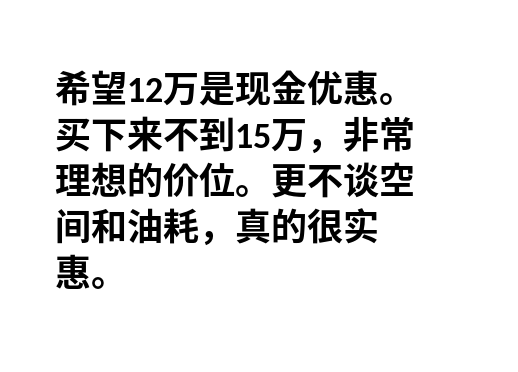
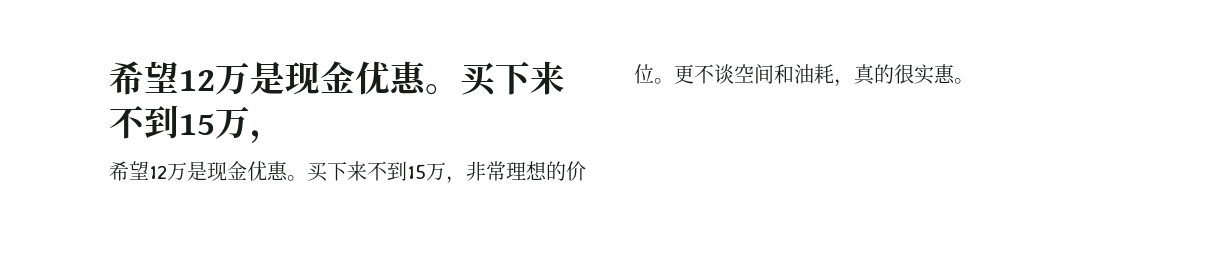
(343, 146) none -> [109,161,466,184] // 希望12万是现金优惠。买下来不到15万，

